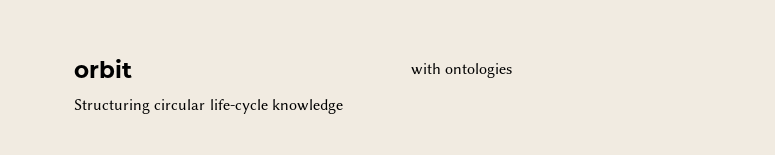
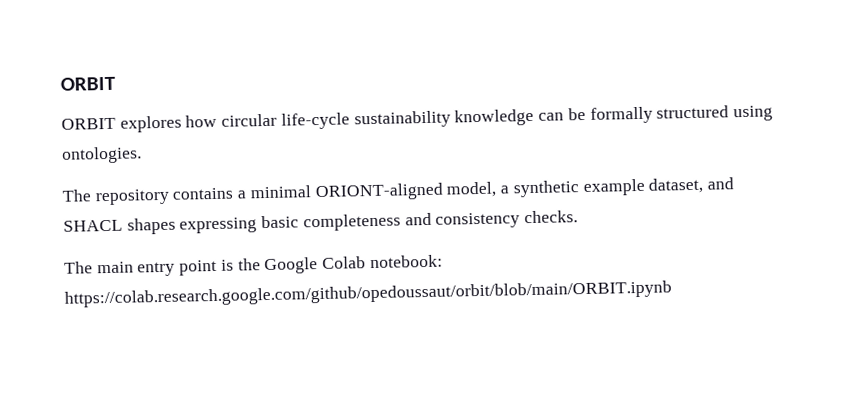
[74,59,132,78] [74,99,343,114] [411,63,513,78] orbit // Structuring circular life-cycle knowledge with ontologies -> [60,76,116,91] [61,105,773,133] [61,146,142,164] [62,177,734,206] [63,210,579,235] [64,254,443,277] [64,280,672,308] ORBIT // ORBIT explores how circular life-cycle sustainability knowledge can be formally structured using ontologies. // The repository contains a minimal ORIONT-aligned model, a synthetic example dataset, and SHACL shapes expressing basic completeness and consistency checks. // The main entry point is the Google Colab notebook: https://colab.research.google.com/github/opedoussaut/orbit/blob/main/ORBIT.ipynb

